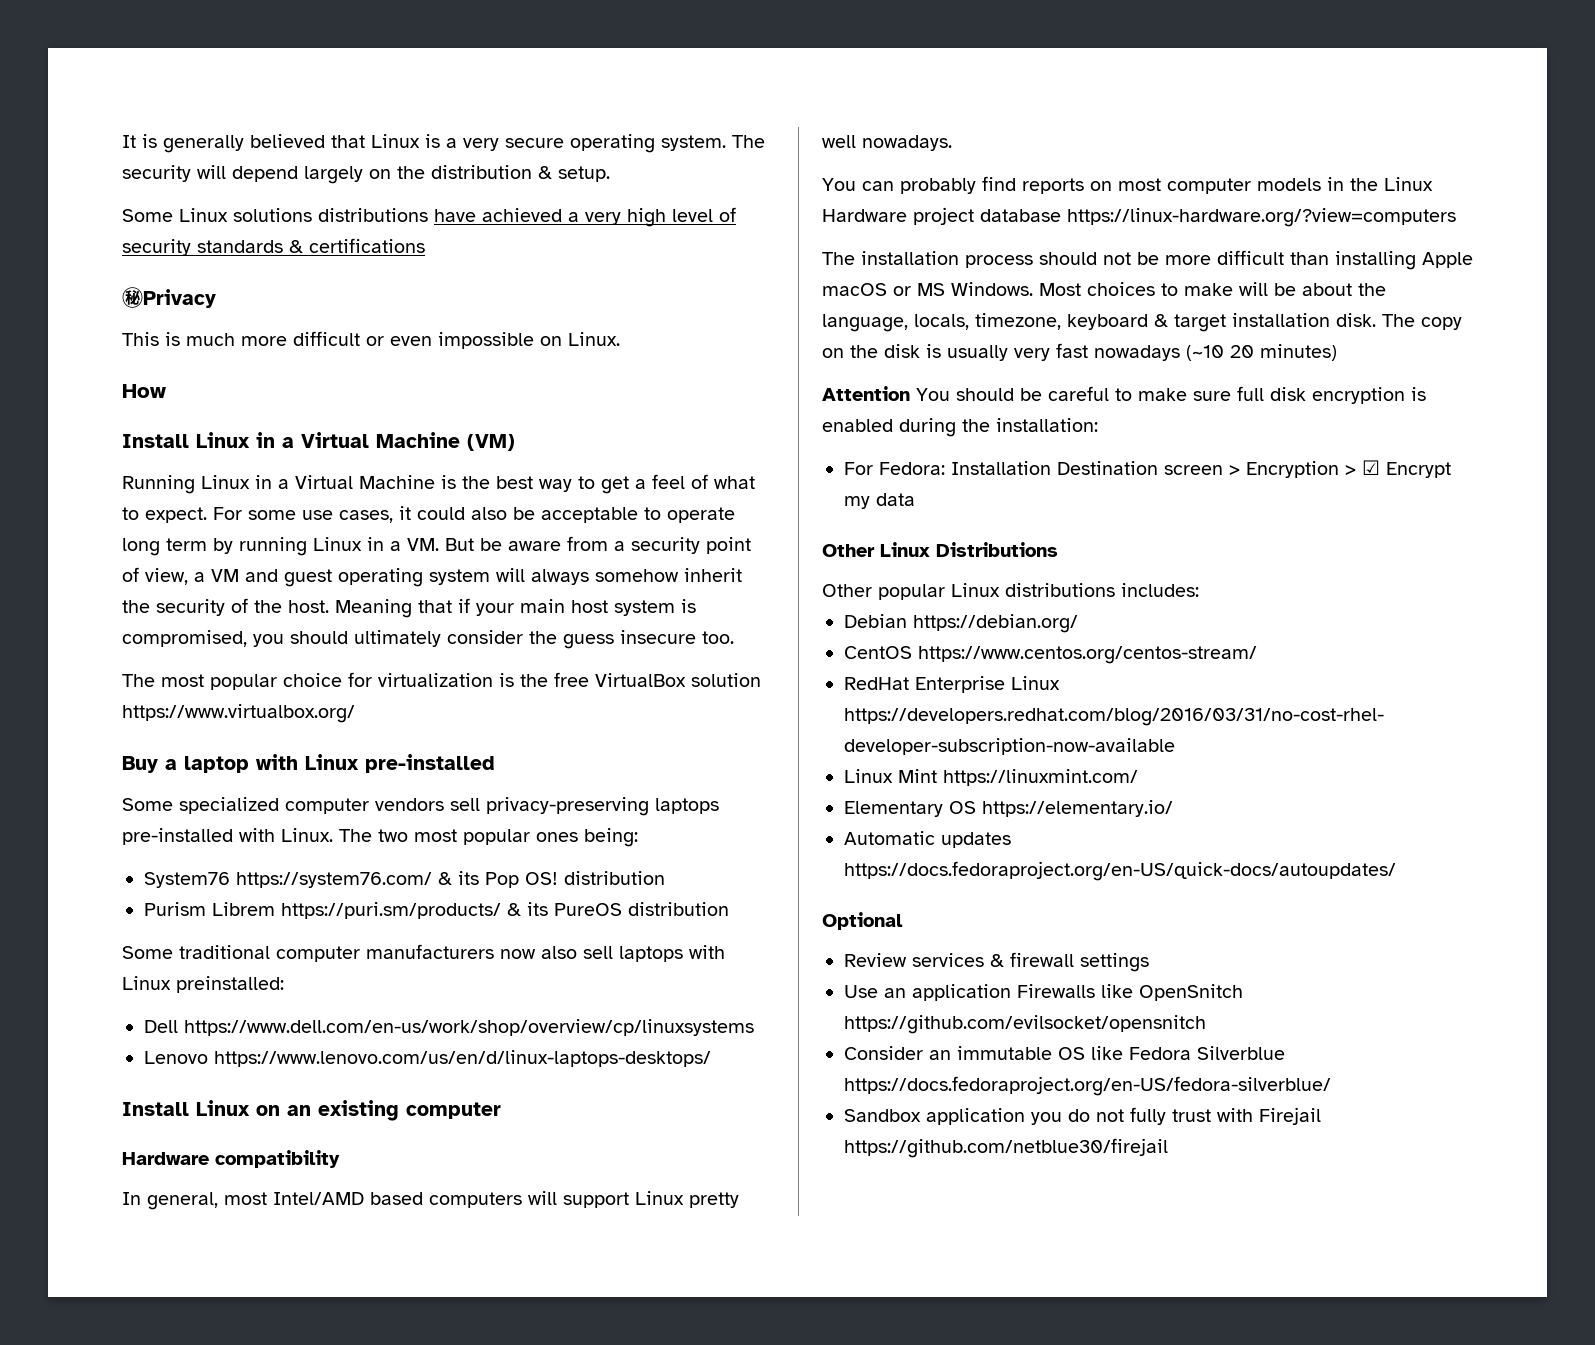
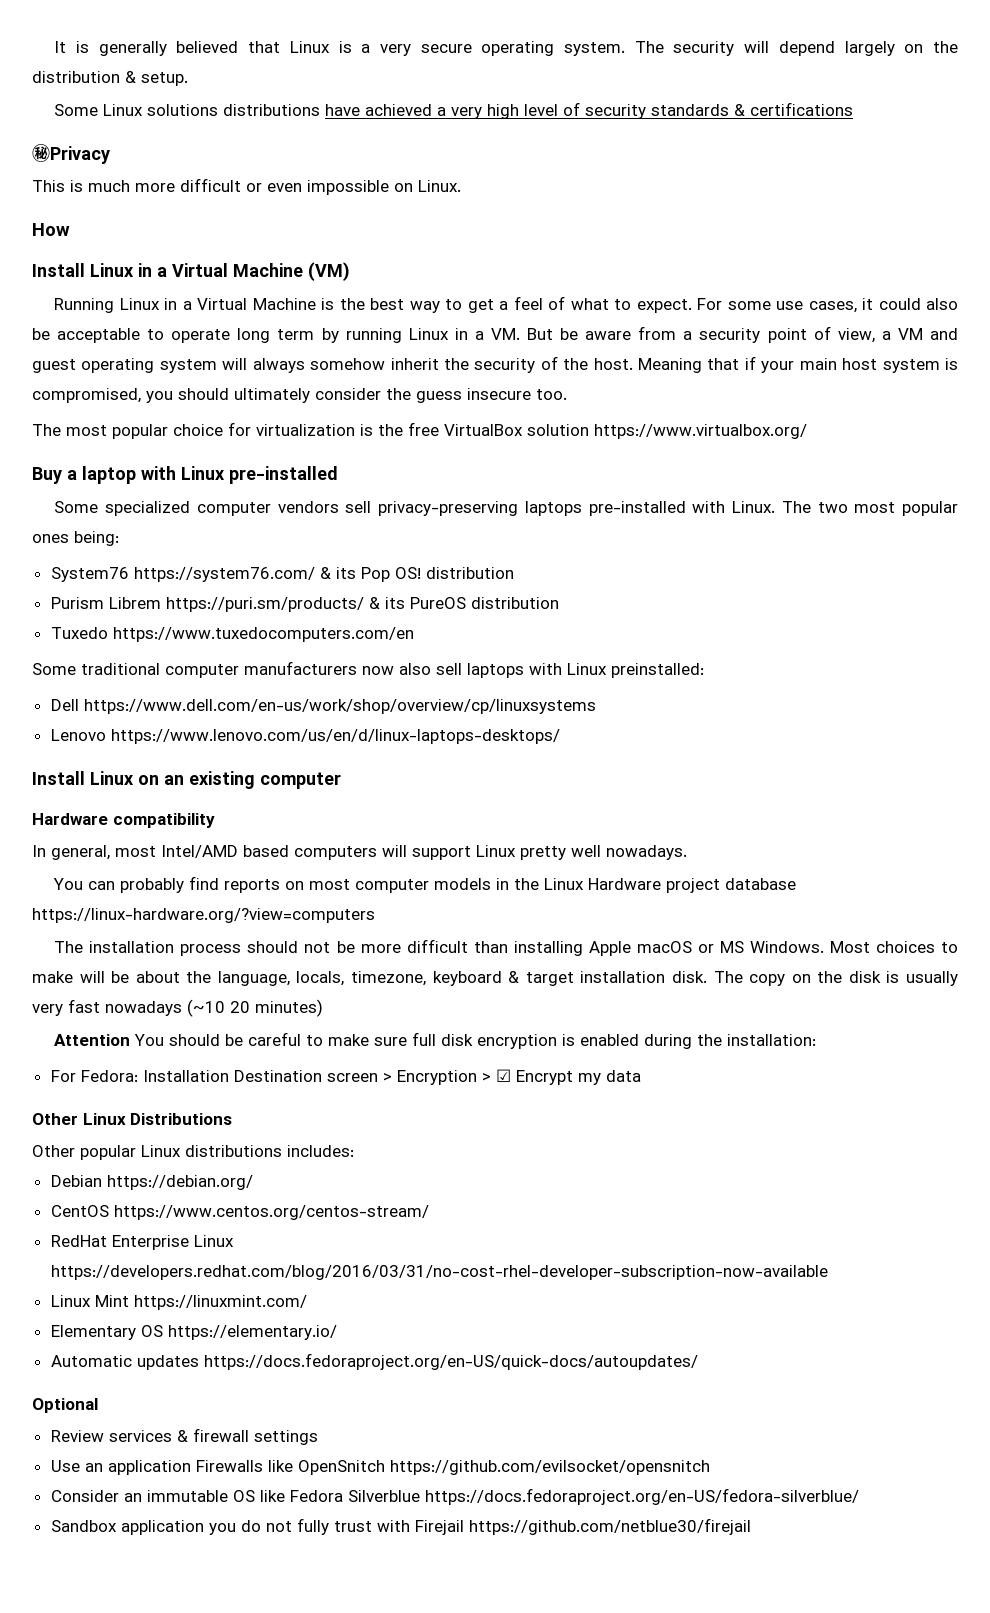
(729, 909) none -> [50,627,414,642] // Tuxedo https://www.tuxedocomputers.com/en

